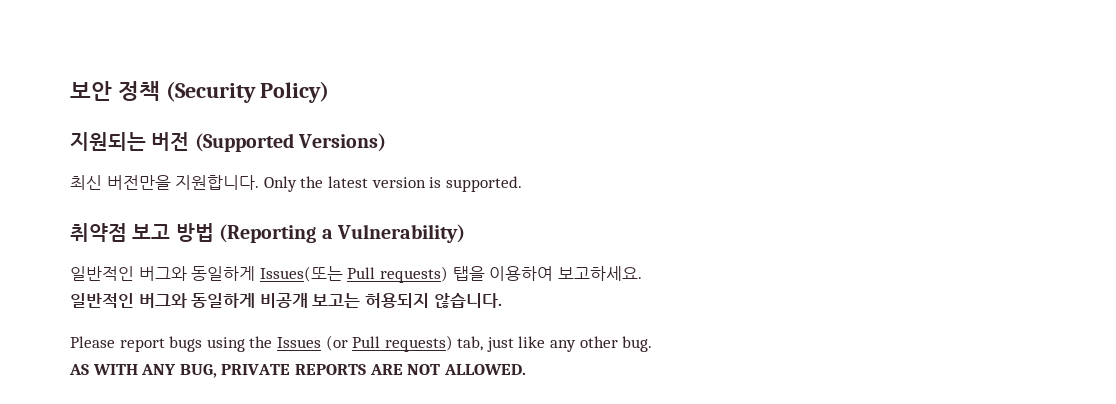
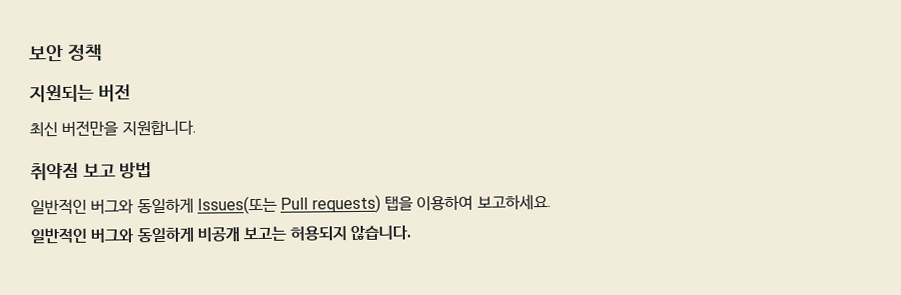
[165,81,330,103] (Security Policy) -> (103, 52) none
[194,133,387,152] (Supported Versions) -> (131, 93) none
[263,176,522,192] Only the latest version is supported. -> (196, 128) none
[219,224,465,243] (Reporting a Vulnerability) -> (153, 170) none
[70,335,653,352] [69,364,526,378] // Please report bugs using the Issues (or Pull requests) tab, just like any other bug. // AS WITH ANY BUG, PRIVATE REPORTS ARE NOT ALLOWED. -> (411, 233) none

